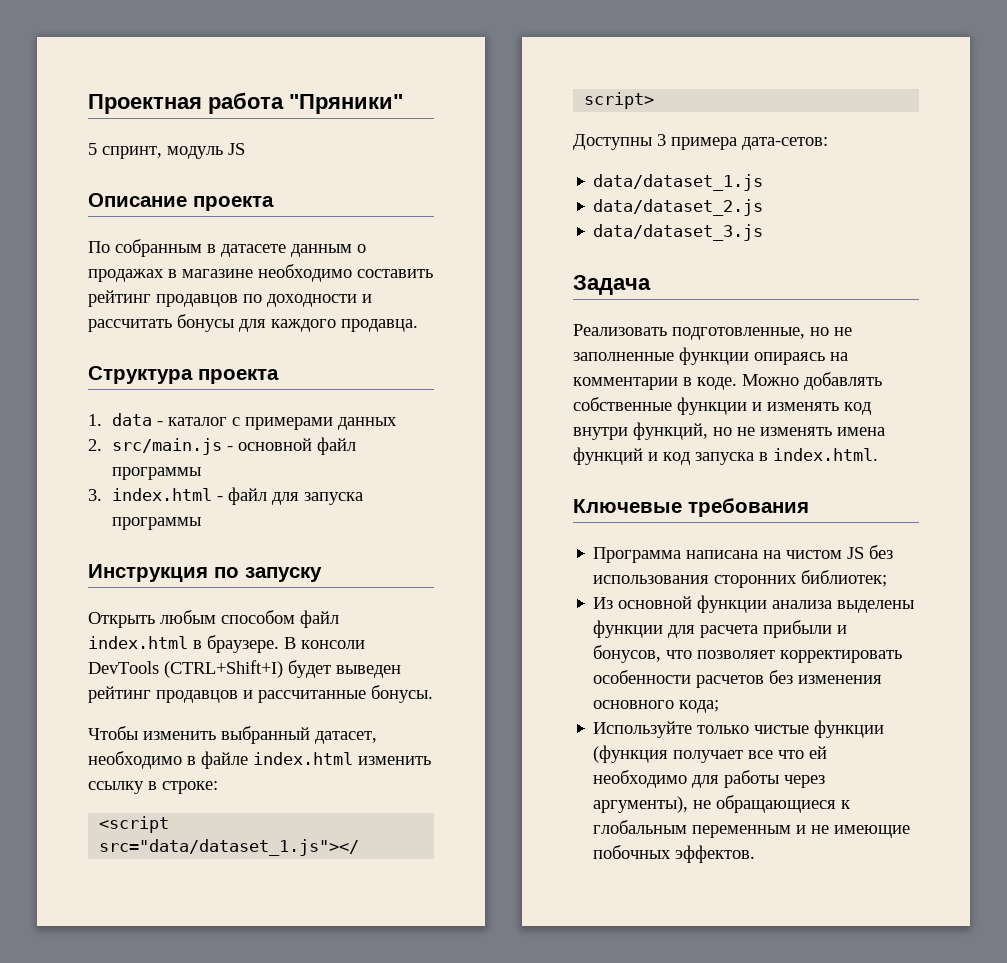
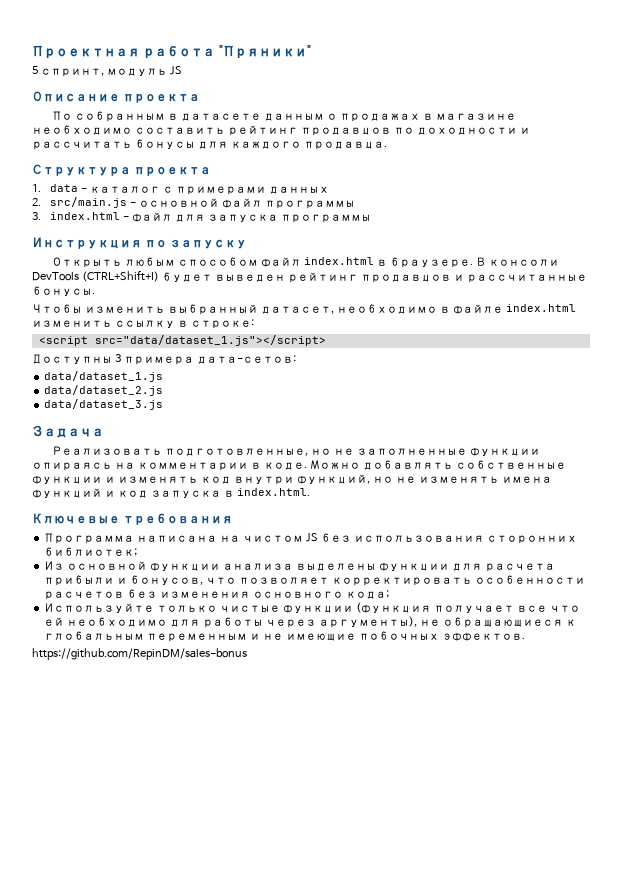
(756, 854) none -> [32,648,247,660] // https://github.com/RepinDM/sales-bonus

